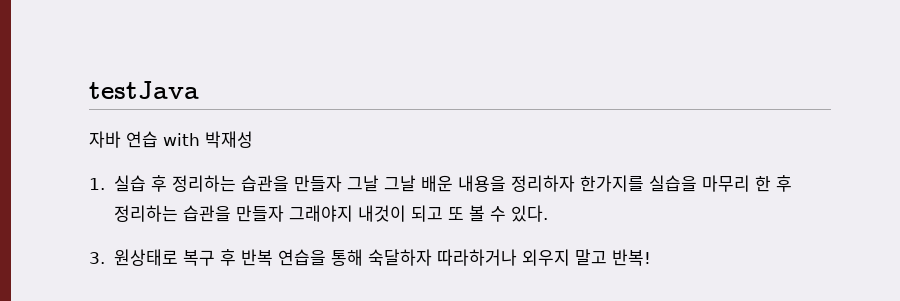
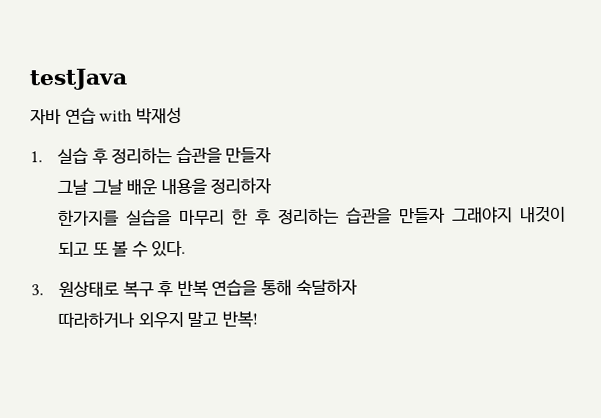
(342, 183) none -> (273, 155) //
(575, 183) none -> (273, 185) //
(432, 257) none -> (358, 287) //

